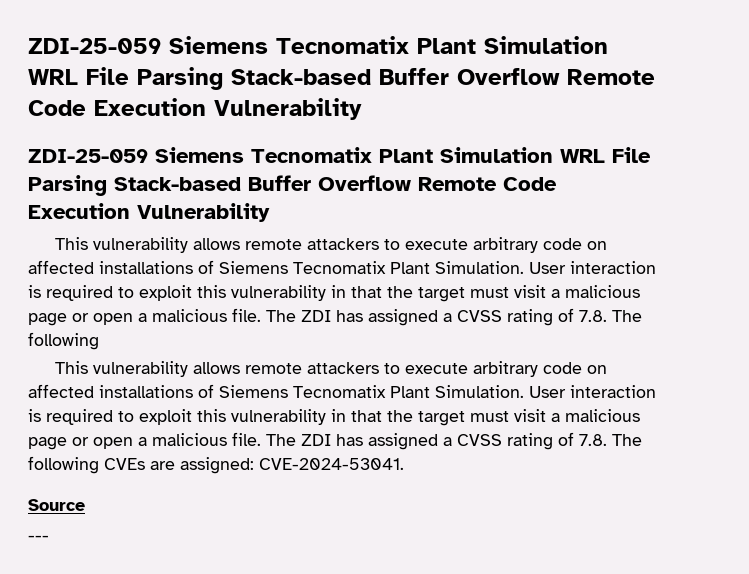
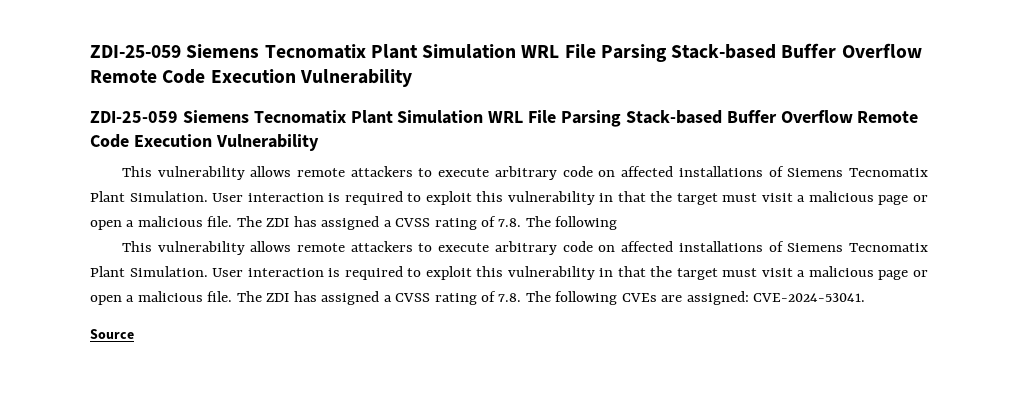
[28,535,49,541] // --- -> (134, 334) none

